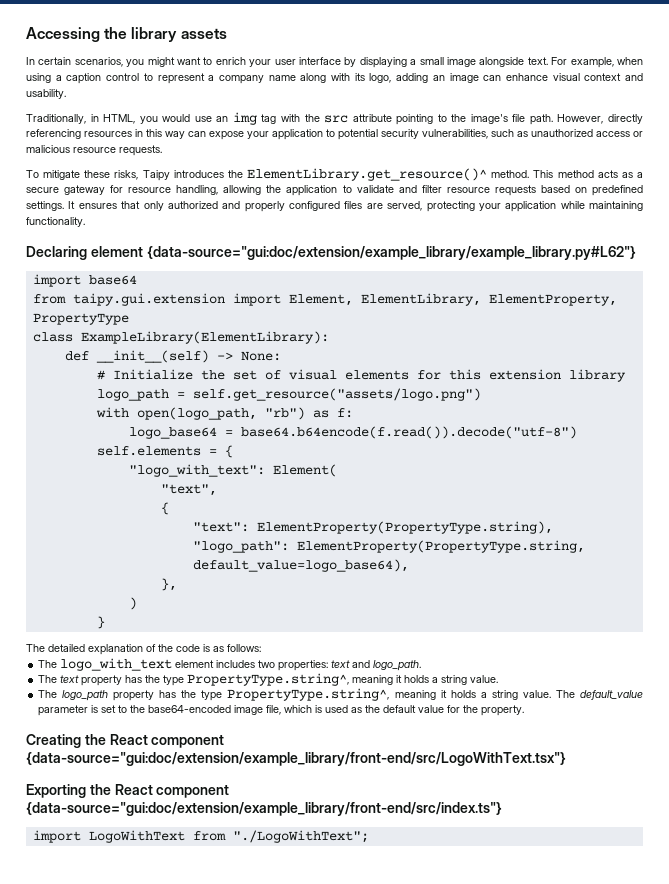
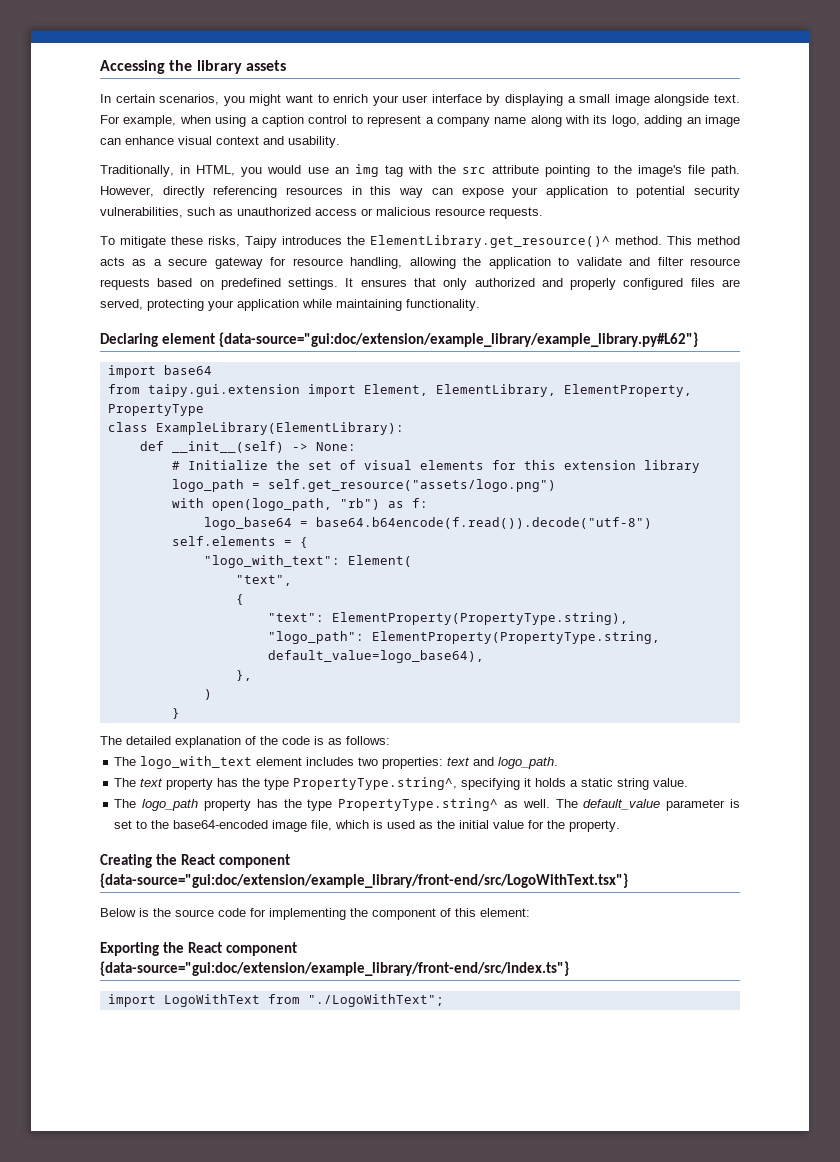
[352,675,439,685] meaning it holds a -> [461,778,614,790] specifying it holds a static
[227,688,551,701] PropertyType.string^, meaning it holds a string value. -> [338,798,550,811] PropertyType.string^ as well.
[383,705,417,713] default -> [459,820,490,829] initial
(566, 759) none -> [100,908,530,920] // Below is the source code for implementing the component of this element:

